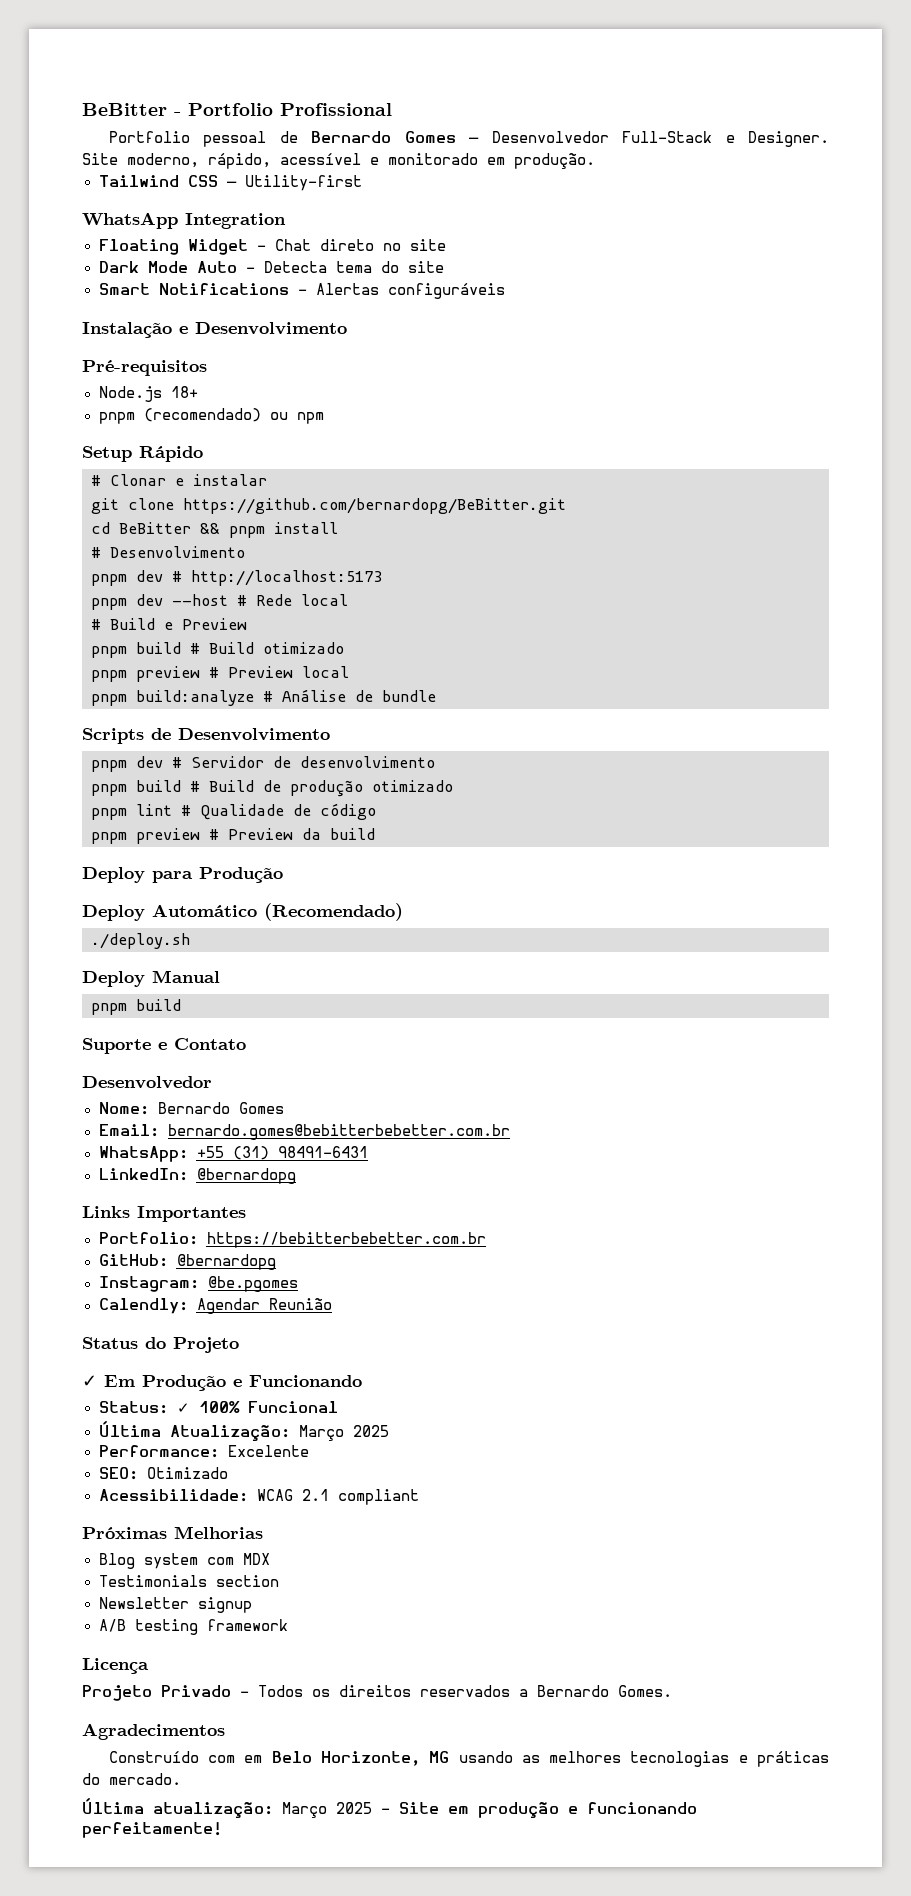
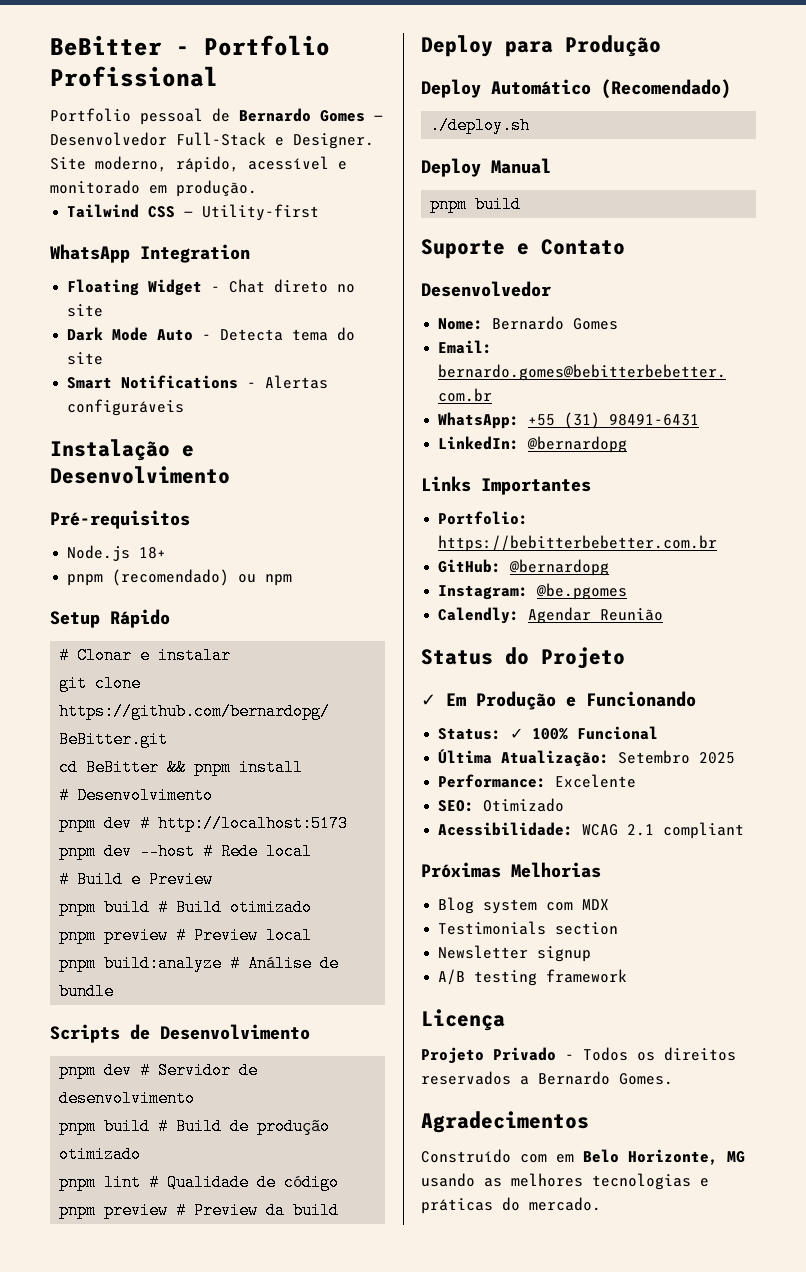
[298,1425,344,1441] Março -> [618,750,691,764] Setembro
[82,1798,697,1818] [82,1822,222,1838] // Última atualização: Março 2025 - Site em produção e funcionando perfeitamente! -> (601, 1204) none

